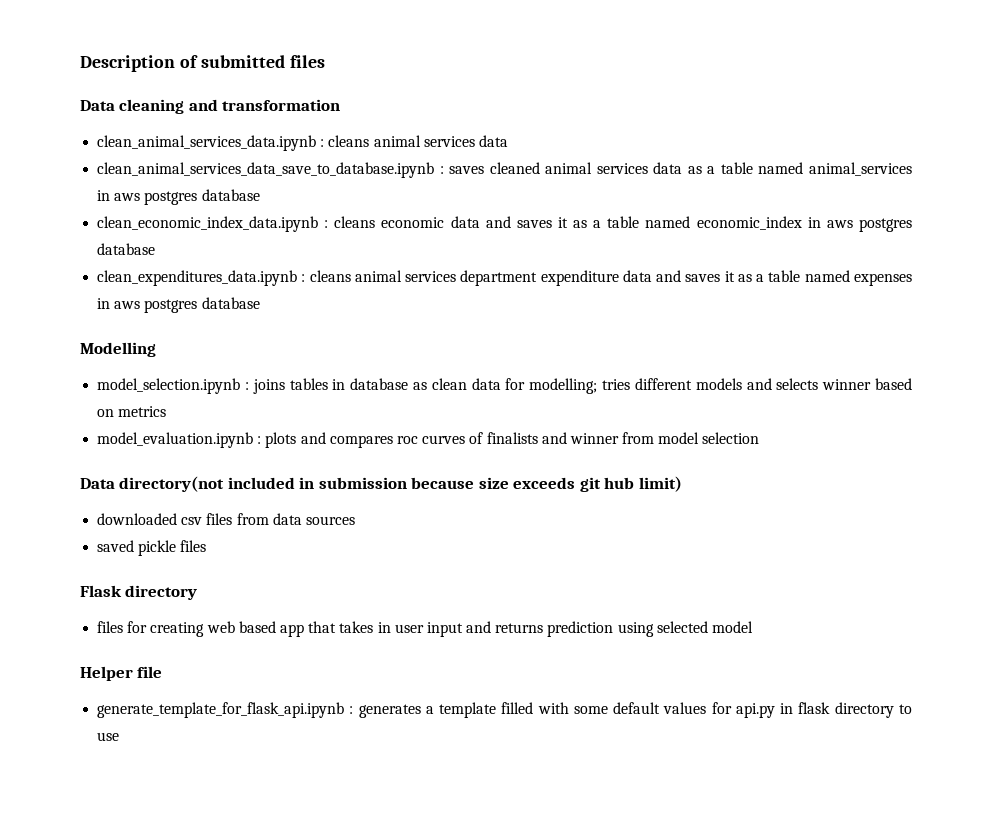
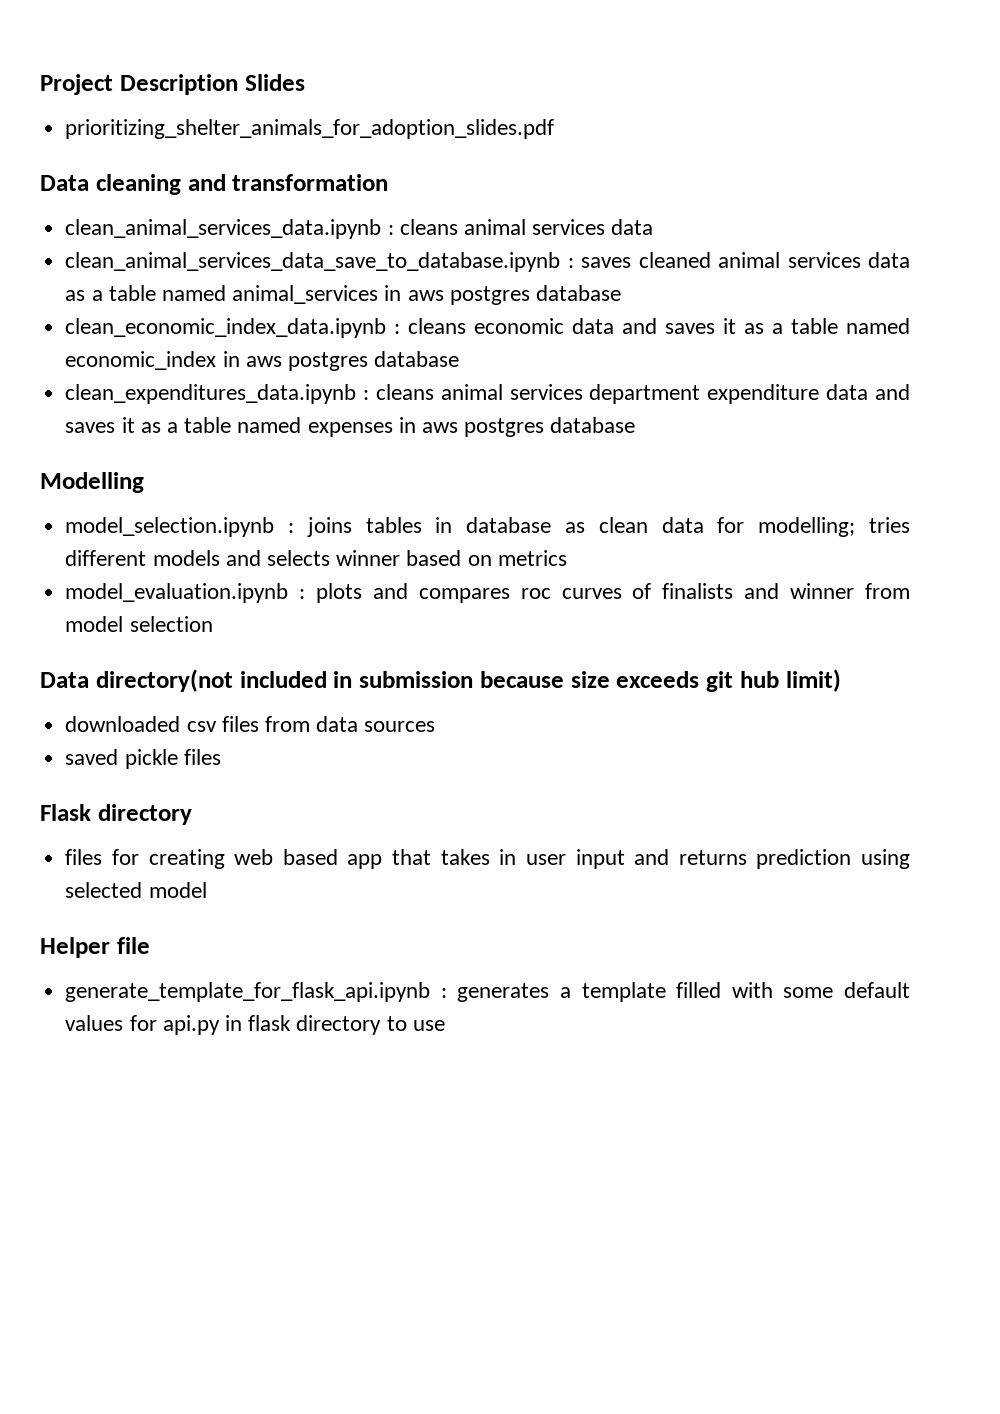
[80,55,325,72] Description of submitted files -> [40,74,305,95] [65,119,555,139] Project Description Slides // prioritizing_shelter_animals_for_adoption_slides.pdf

